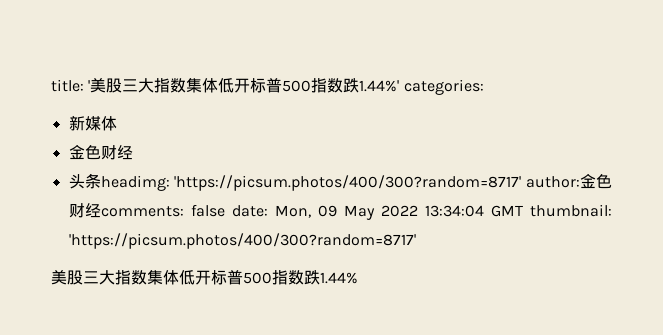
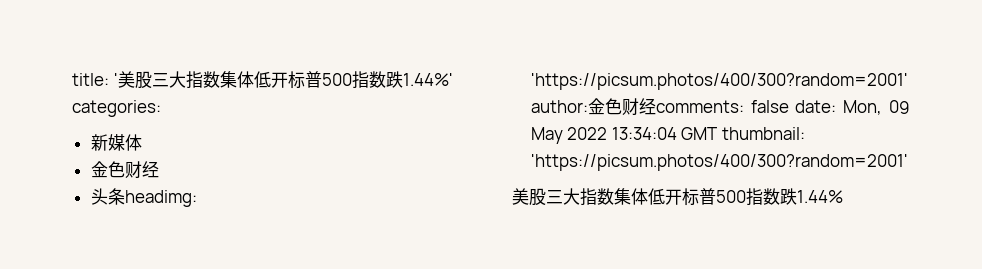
[174,175,522,191] 'https://picsum.photos/400/300?random=8717' -> [530,73,908,90] 'https://picsum.photos/400/300?random=2001'
[68,233,416,249] 'https://picsum.photos/400/300?random=8717' -> [530,154,908,171] 'https://picsum.photos/400/300?random=2001'

